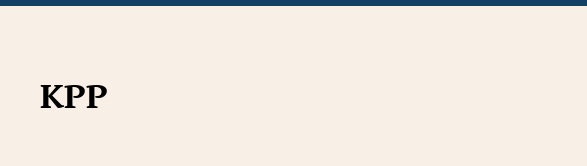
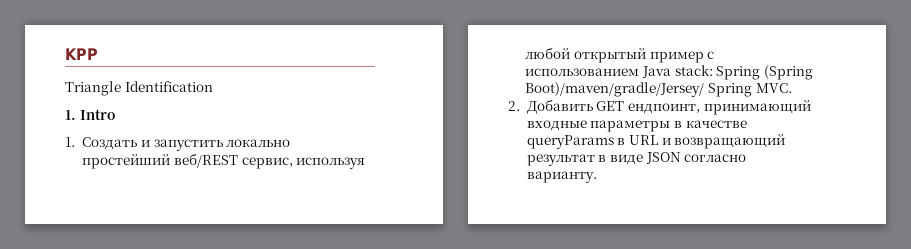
(108, 96) none -> [65,81,213,96] [65,109,115,120] [65,137,291,151] [82,153,366,169] [525,47,715,63] [525,65,814,80] [525,82,792,97] [508,99,811,115] [526,120,747,132] [526,134,786,149] [526,152,747,166] [526,171,597,183] // Triangle Identification // 1. Intro // 1. Создать и запустить локально простейший веб/REST сервис, используя любой открытый пример с использованием Java stack: Spring (Spring Boot)/maven/gradle/Jersey/ Spring MVC. // 2. Добавить GET ендпоинт, принимающий входные параметры в качестве queryParams в URL и возвращающий результат в виде JSON согласно варианту.

